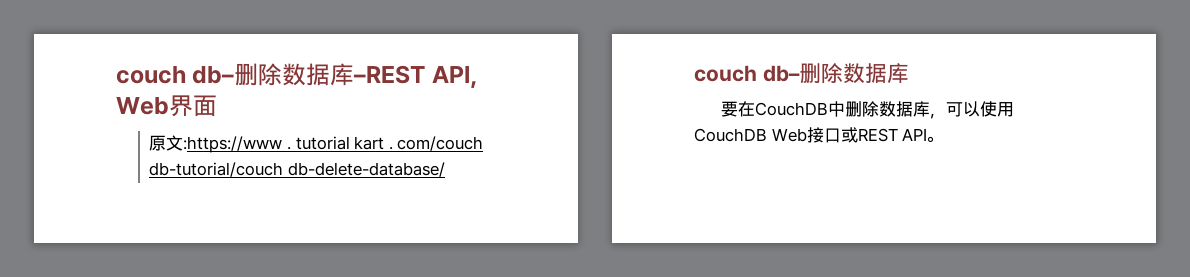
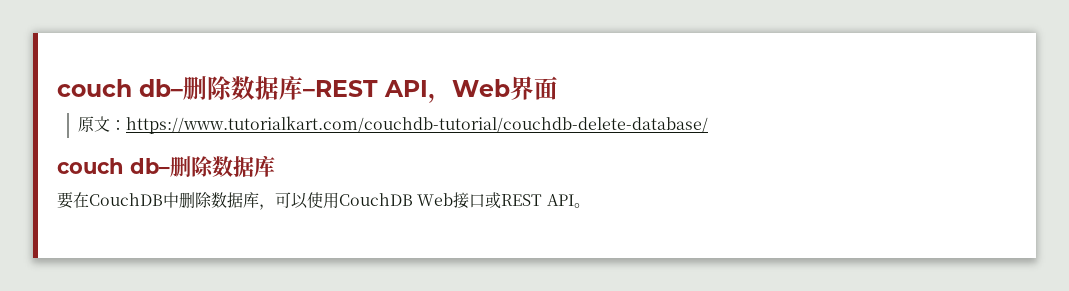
[183,136,484,153] [149,162,446,177] :https://www . tutorial kart . com/couch db-tutorial/couch db-delete-database/ -> [110,116,709,134] ：https://www.tutorialkart.com/couchdb-tutorial/couchdb-delete-database/

